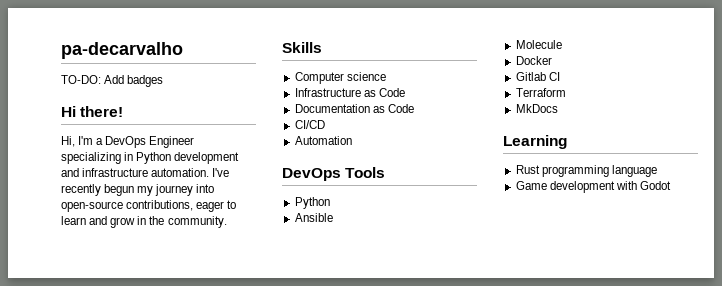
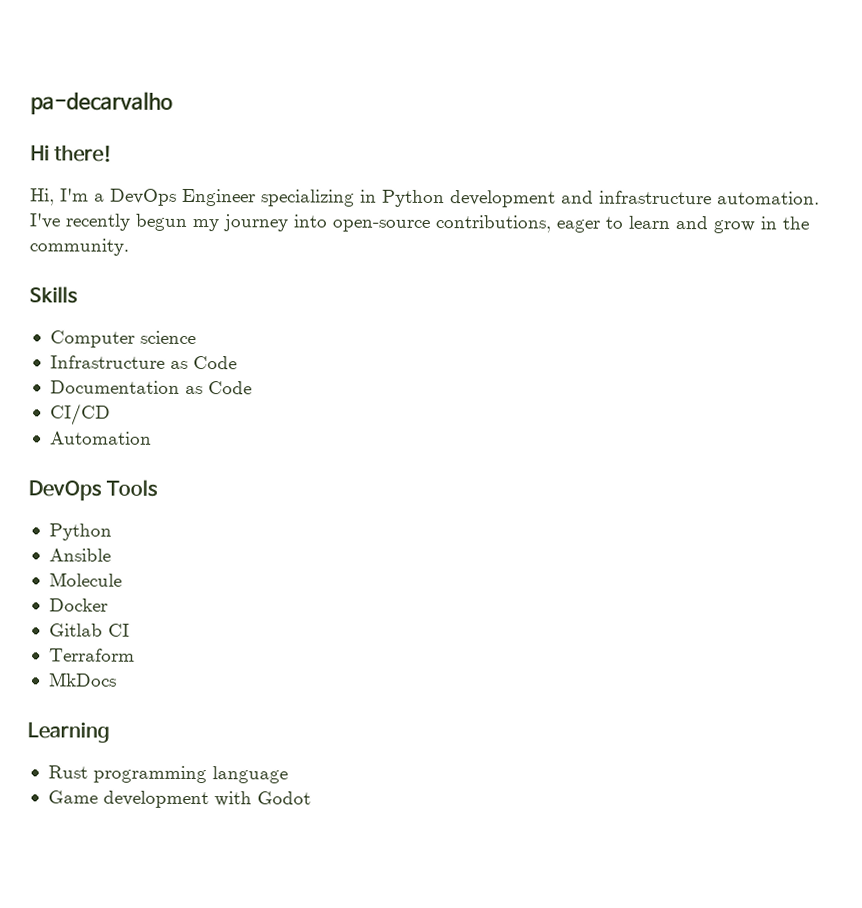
[61,75,164,87] // TO-DO: Add badges -> (173, 103) none

